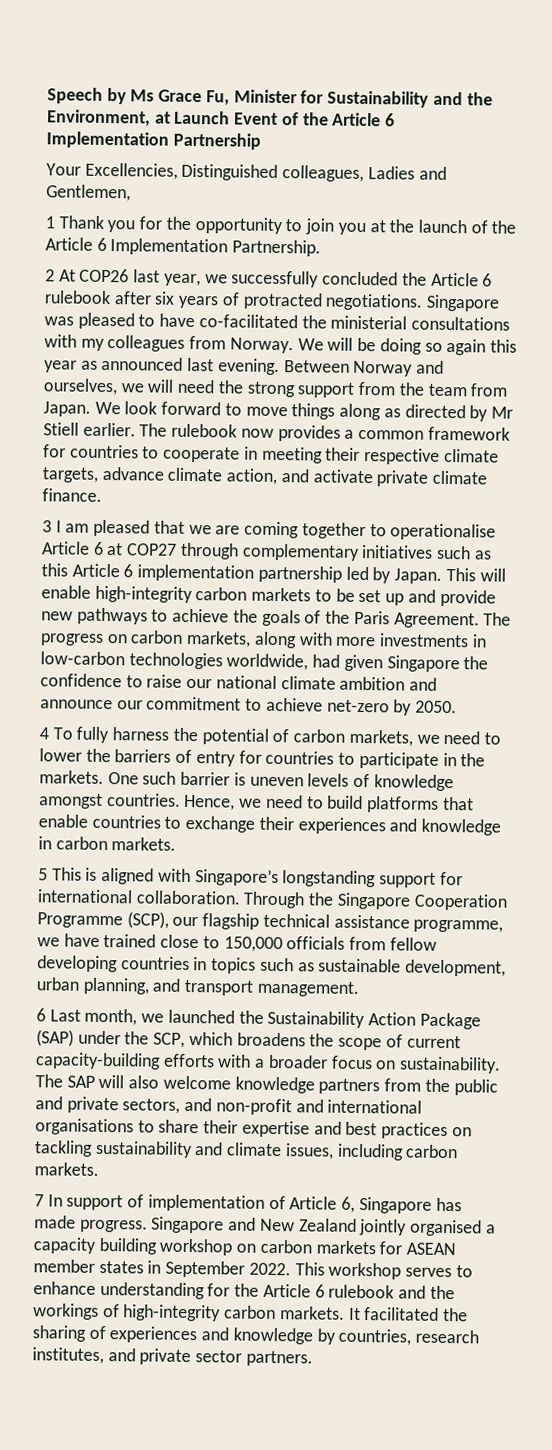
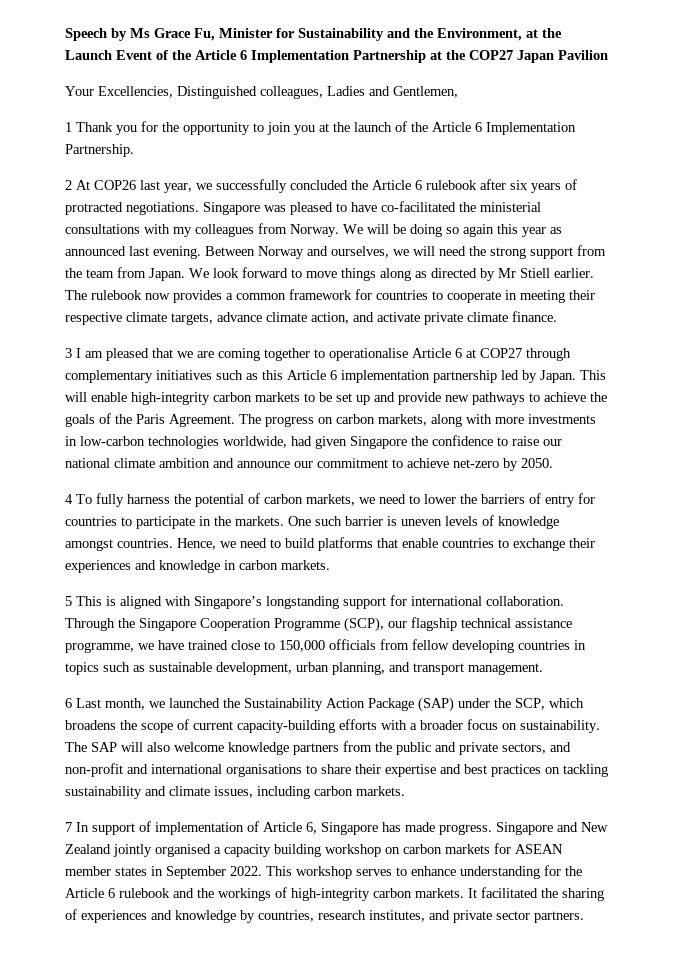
(171, 117) none -> [542,28,562,38] the
(261, 141) none -> [430,50,608,63] at the COP27 Japan Pavilion

